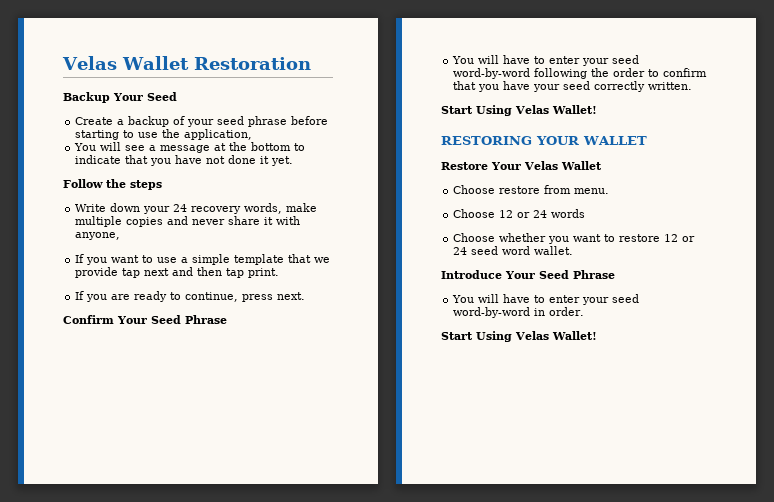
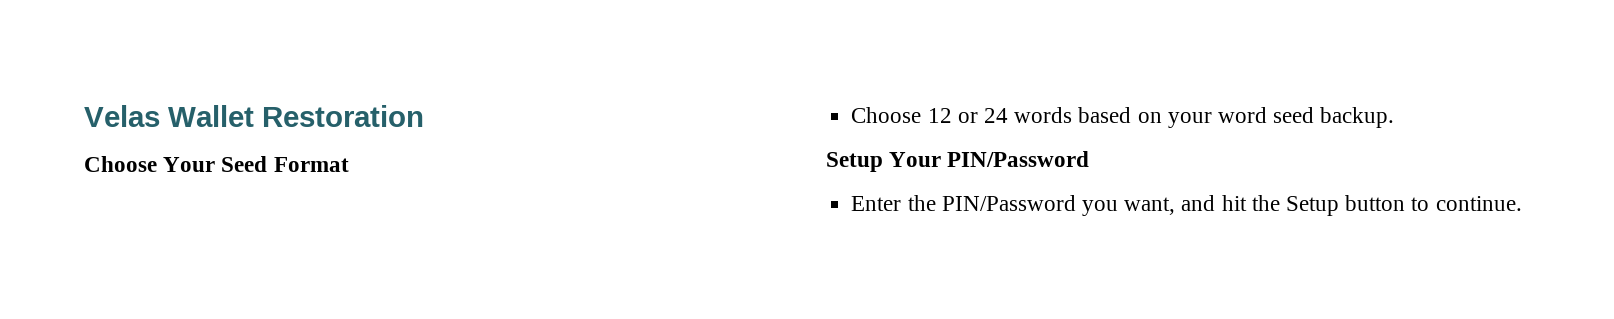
[63,92,177,103] [75,116,329,127] [75,129,253,140] [74,142,306,153] [75,155,294,166] [63,179,162,190] [75,203,318,214] [75,216,301,227] [75,232,121,240] [75,254,331,265] [75,267,280,278] [75,291,306,302] [63,315,227,324] [452,55,640,66] [453,68,708,79] [453,81,693,92] [441,105,597,116] [441,136,647,145] [441,161,602,170] [453,185,610,194] Backup Your Seed // Create a backup of your seed phrase before starting to use the application, // You will see a message at the bottom to indicate that you have not done it yet. // Follow the steps // Write down your 24 recovery words, make multiple copies and never share it with anyone, // If you want to use a simple template that we provide tap next and then tap print. // If you are ready to continue, press next. // Confirm Your Seed Phrase // You will have to enter your seed word-by-word following the order to confirm that you have your seed correctly written. // Start Using Velas Wallet! // RESTORING YOUR WALLET // Restore Your Velas Wallet // Choose restore from menu. -> [84,156,349,172] Choose Your Seed Format
[453,233,696,244] [453,246,574,255] [441,270,615,279] [452,294,640,305] [453,307,585,318] [441,331,597,342] // Choose whether you want to restore 12 or 24 seed word wallet. // Introduce Your Seed Phrase // You will have to enter your seed word-by-word in order. // Start Using Velas Wallet! -> [1078,107,1395,128] [826,151,1090,172] [851,195,1522,216] based on your word seed backup. // Setup Your PIN/Password // Enter the PIN/Password you want, and hit the Setup button to continue.

